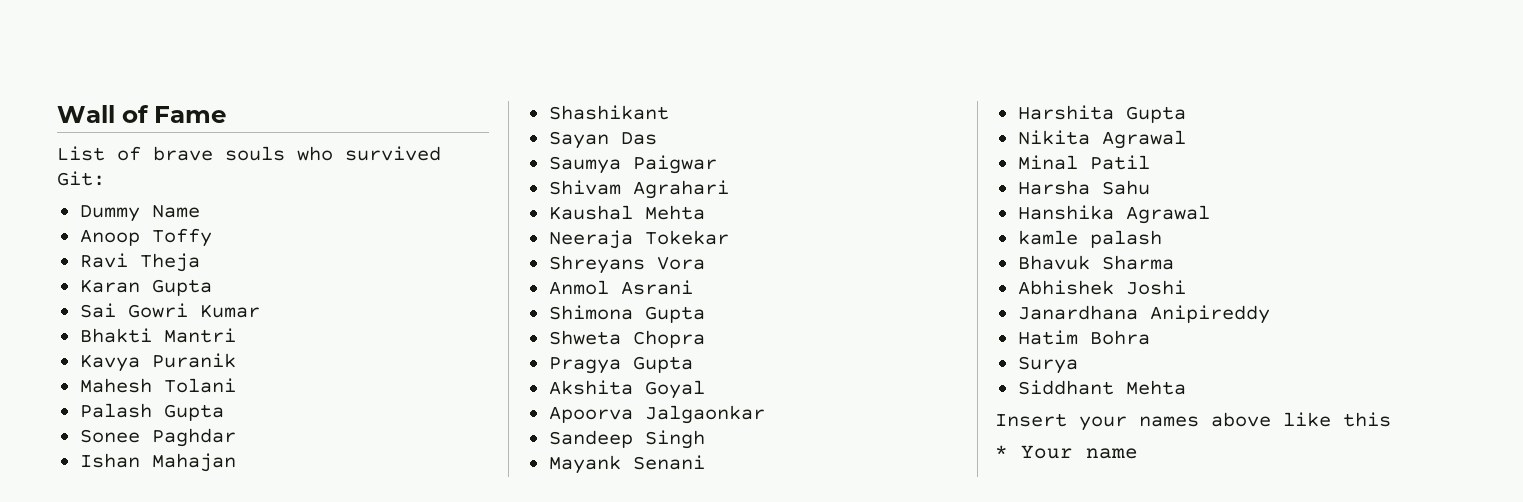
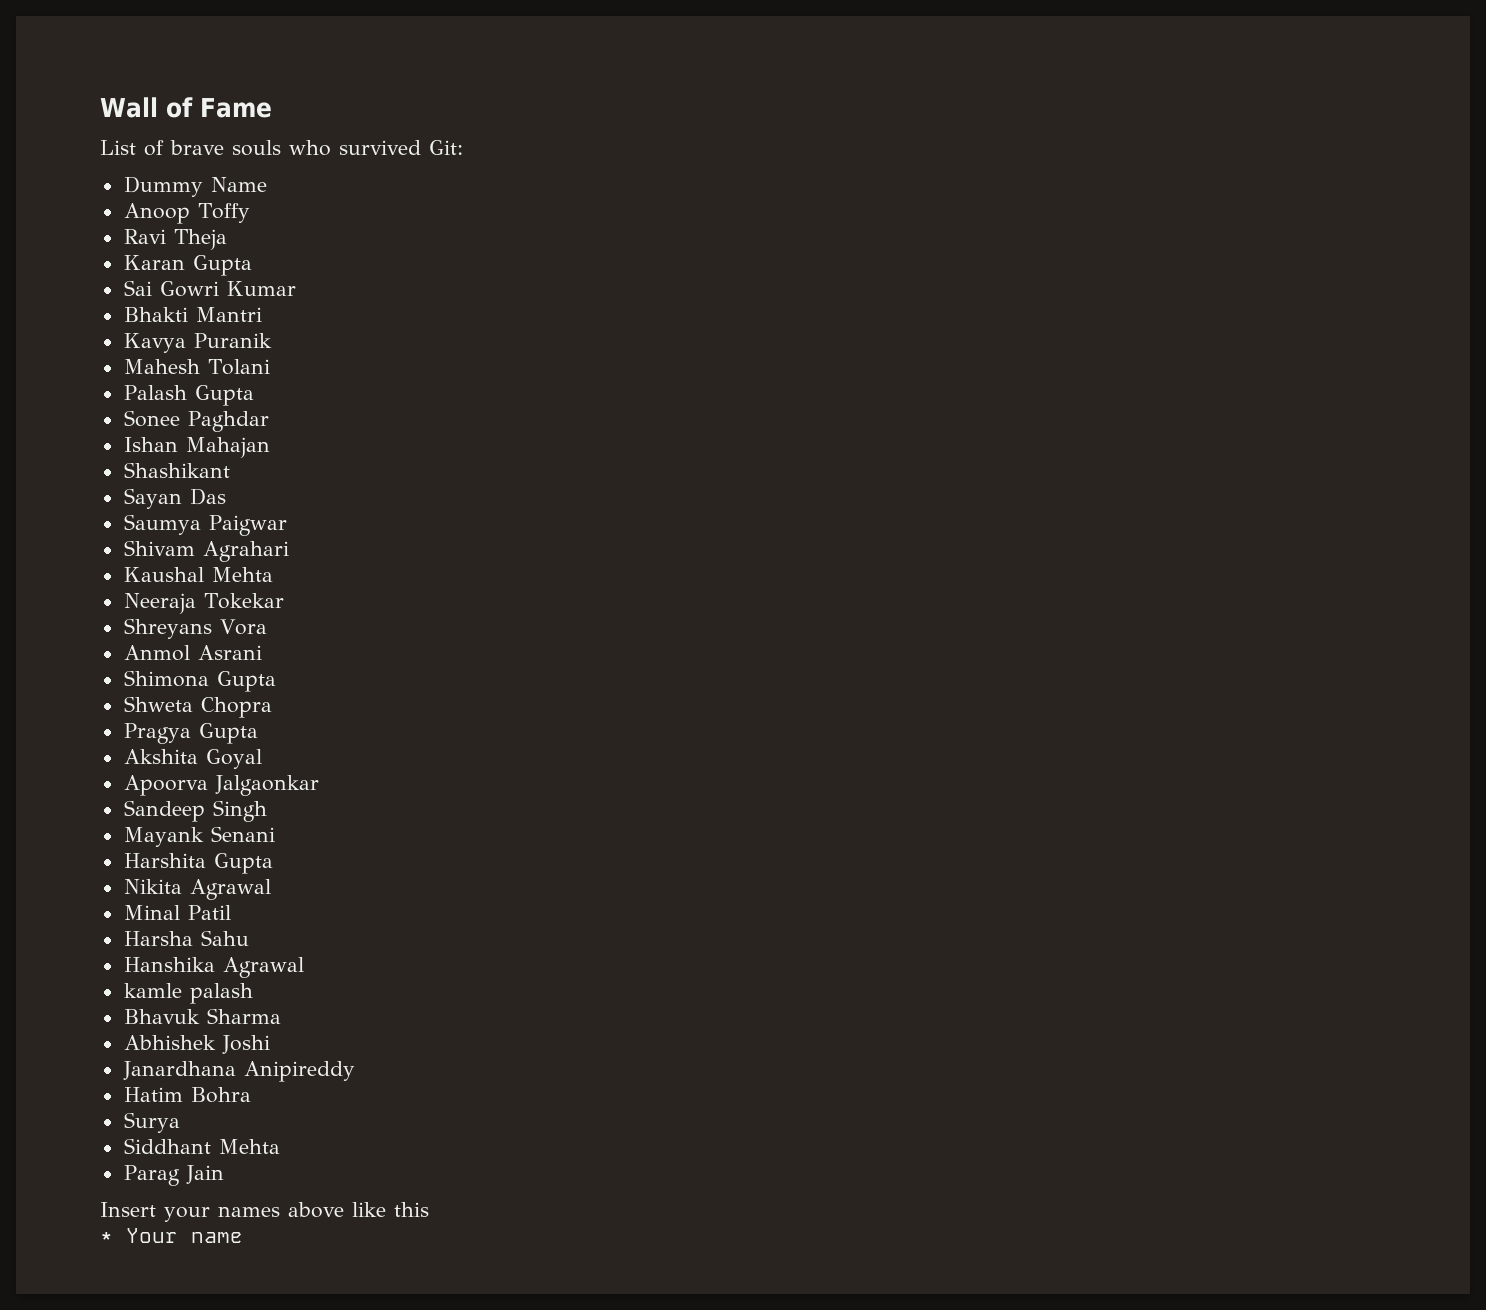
(1186, 387) none -> [123,1165,224,1186] // Parag Jain

